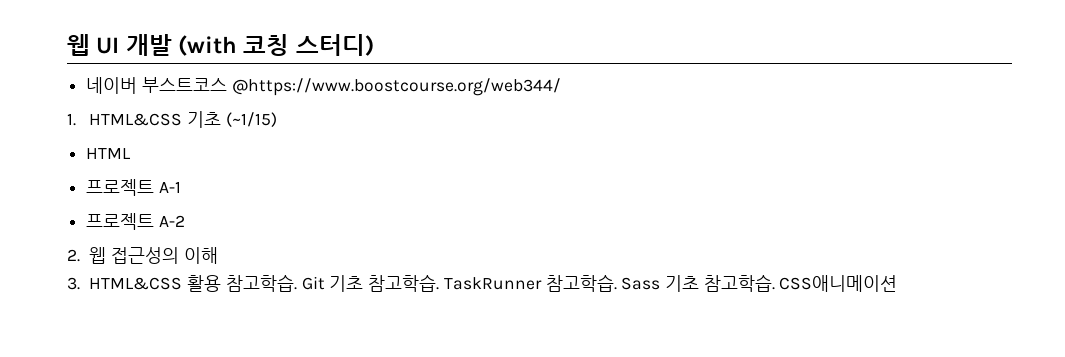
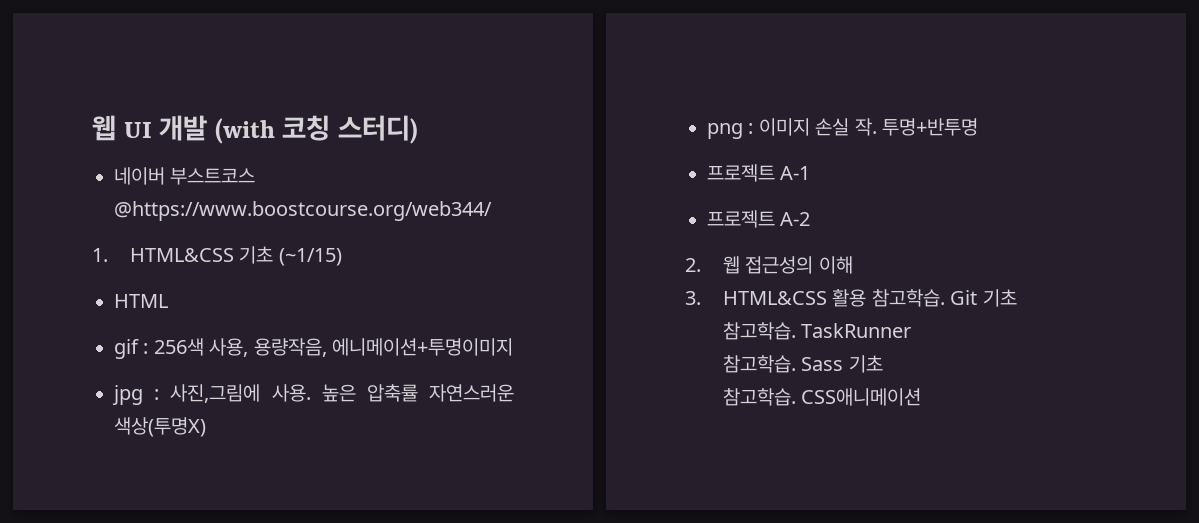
(132, 153) none -> [114,338,513,359] [112,384,514,405] [114,417,206,437] [707,118,978,139] // gif : 256색 사용, 용량작음, 에니메이션+투명이미지 // jpg : 사진,그림에 사용. 높은 압축률 자연스러운 색상(투명X) // png : 이미지 손실 작. 투명+반투명
(364, 283) none -> (1017, 298) //
(542, 283) none -> (912, 330) //
(699, 283) none -> (883, 364) //

